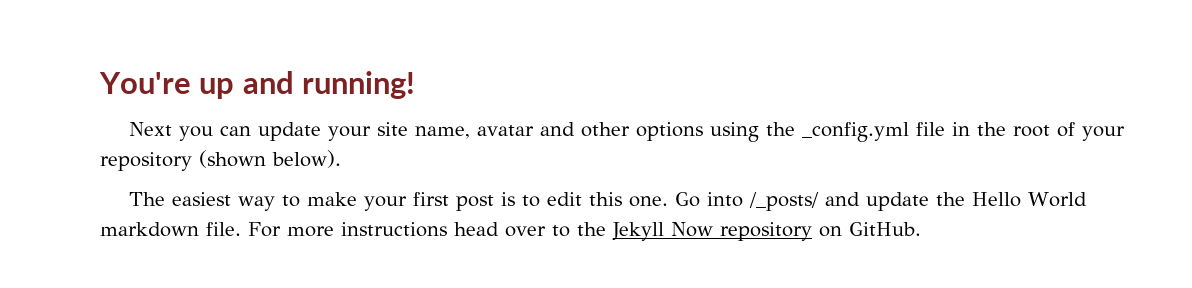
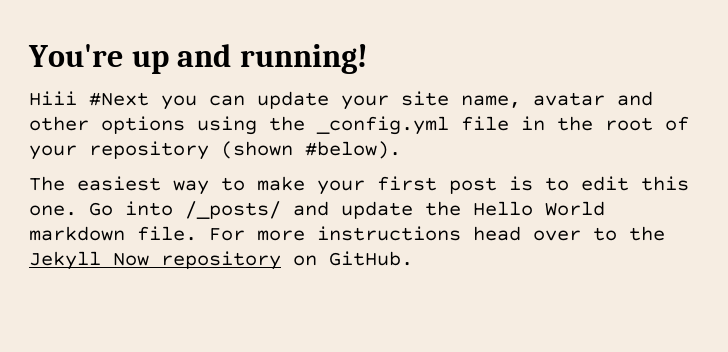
[129,122,173,136] Next -> [29,91,149,106] Hiii #Next
[272,150,341,168] below). -> [305,141,401,159] #below).

